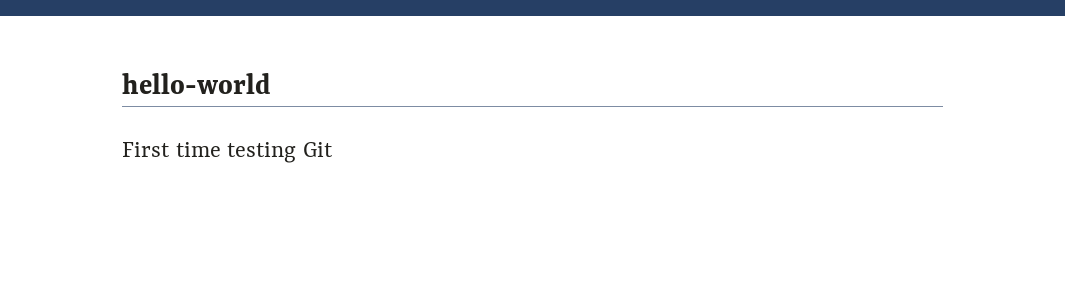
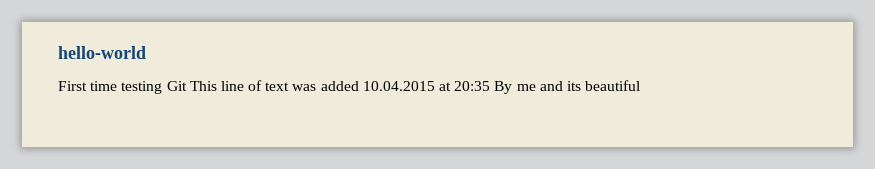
(333, 149) none -> [189,80,641,94] This line of text was added 10.04.2015 at 20:35 By me and its beautiful

